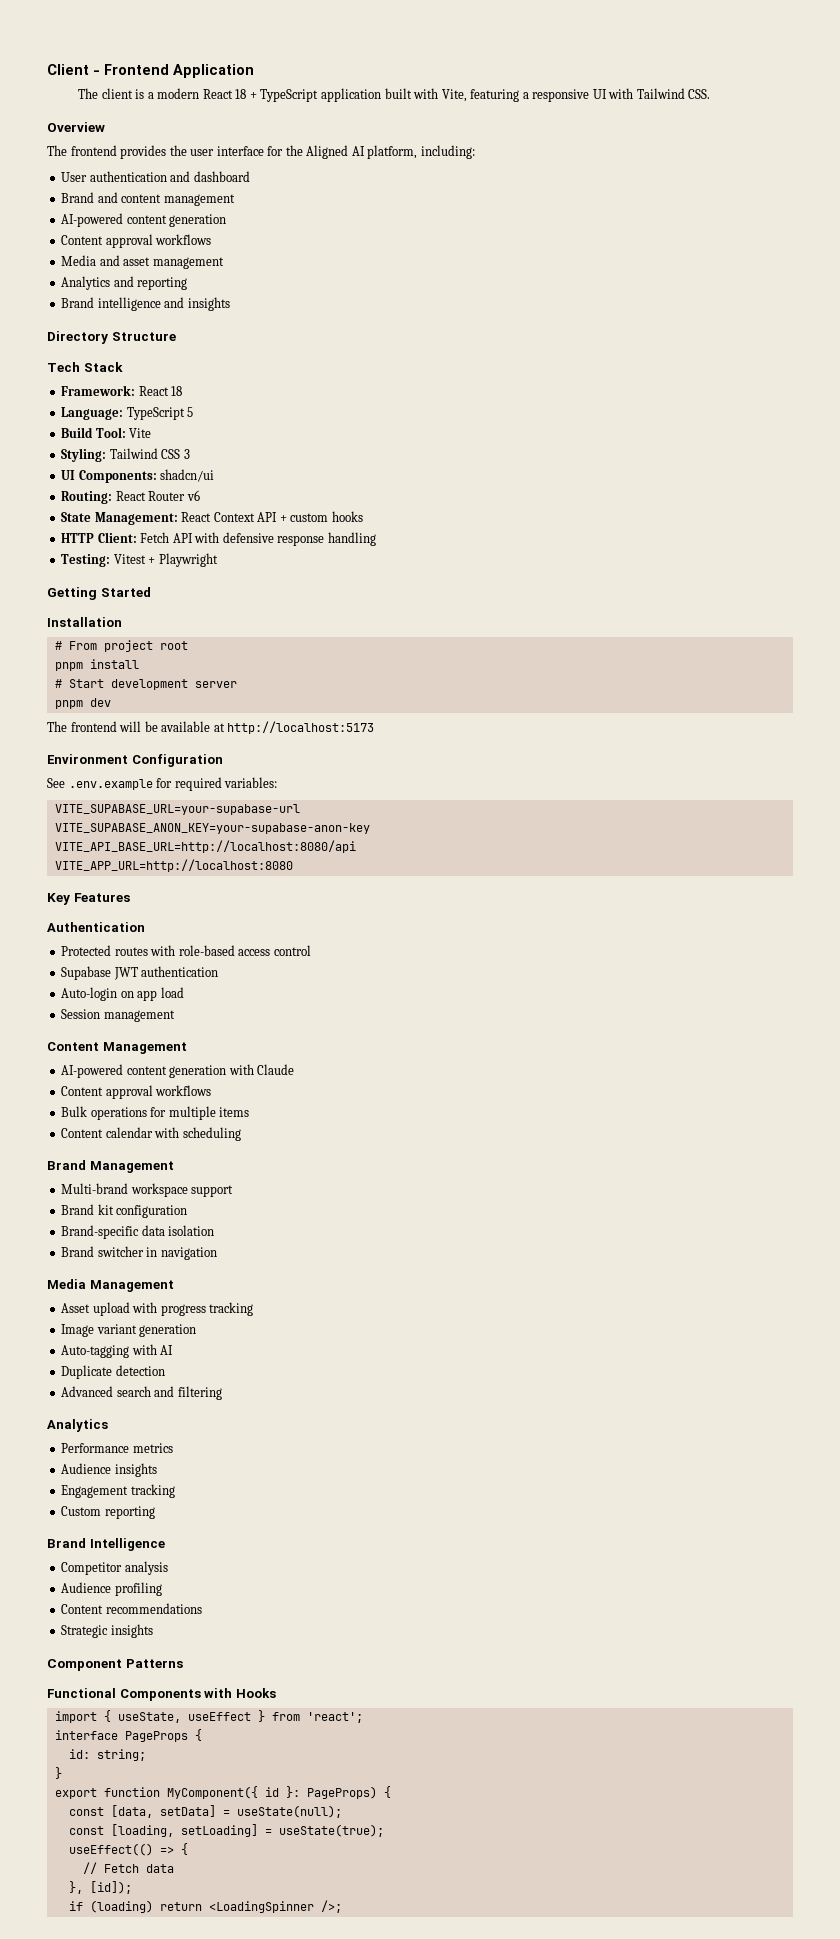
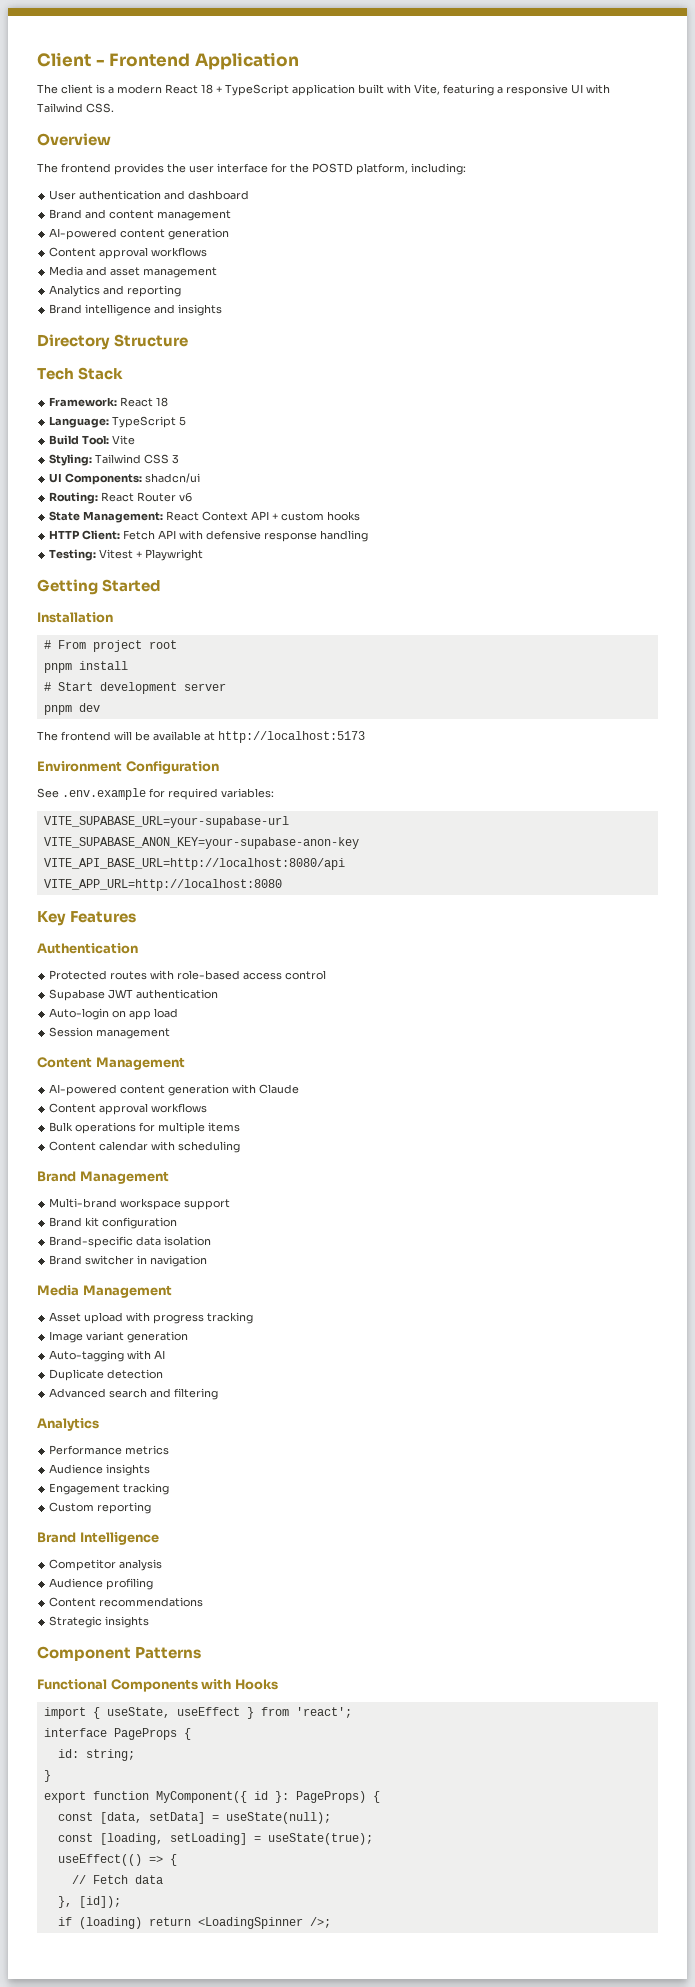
[306,145,365,159] Aligned AI -> [312,163,353,173] POSTD

